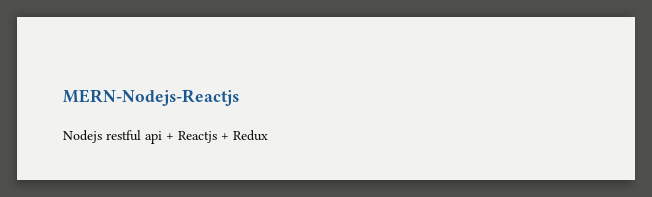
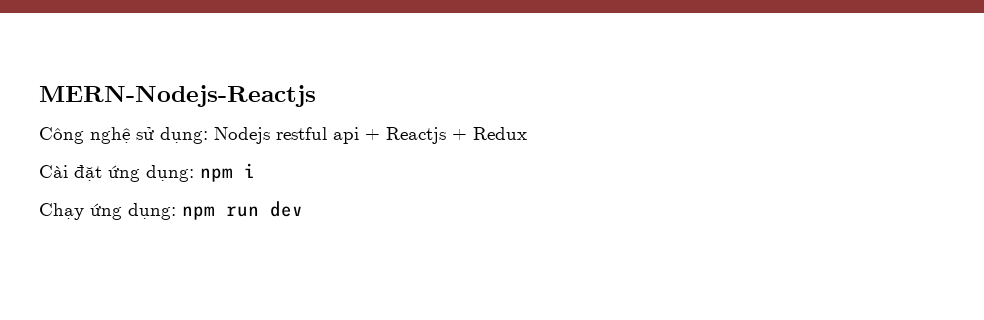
(239, 97) none -> [39,127,208,144] Công nghệ sử dụng:
(268, 135) none -> [39,163,255,182] [39,201,303,220] // Cài đặt ứng dụng: npm i // Chạy ứng dụng: npm run dev

